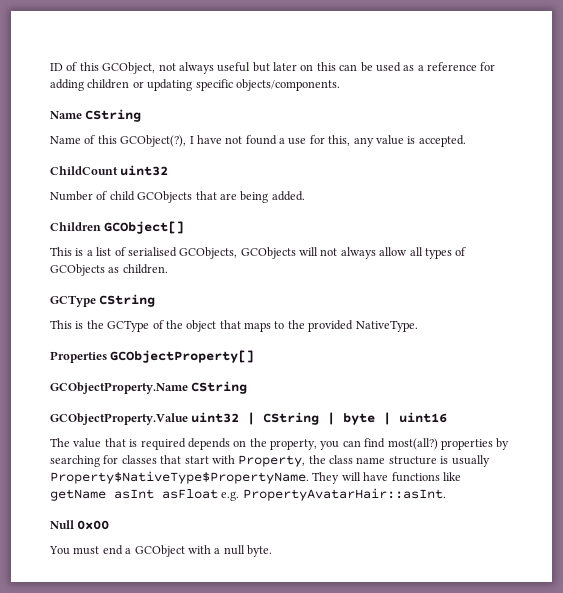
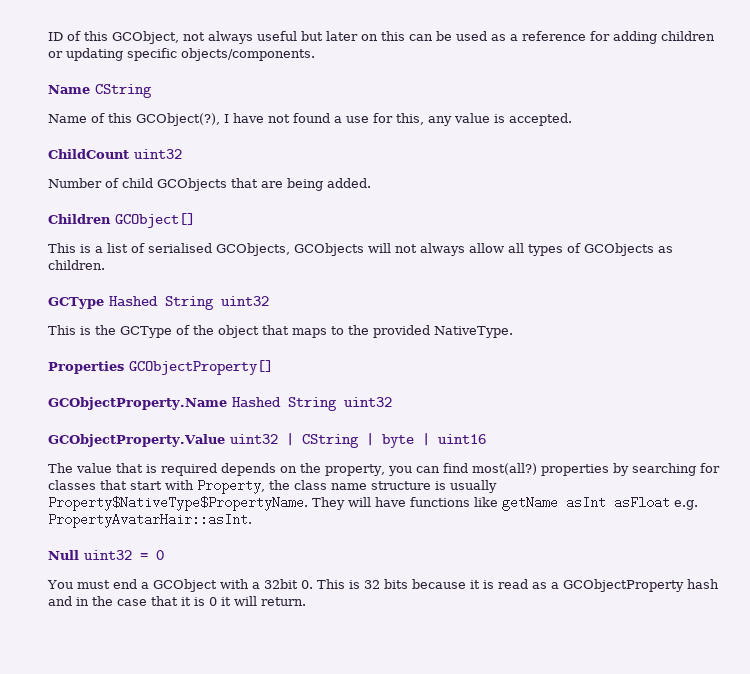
[99,294,156,307] CString -> [108,296,269,310] Hashed String uint32
[191,381,248,394] CString -> [231,397,392,411] Hashed String uint32
[77,520,110,530] 0x00 -> [84,550,164,560] uint32 = 0
[223,545,272,557] null byte. -> [263,579,719,592] [48,596,306,606] 32bit 0. This is 32 bits because it is read as a GCObjectProperty hash and in the case that it is 0 it will return.

